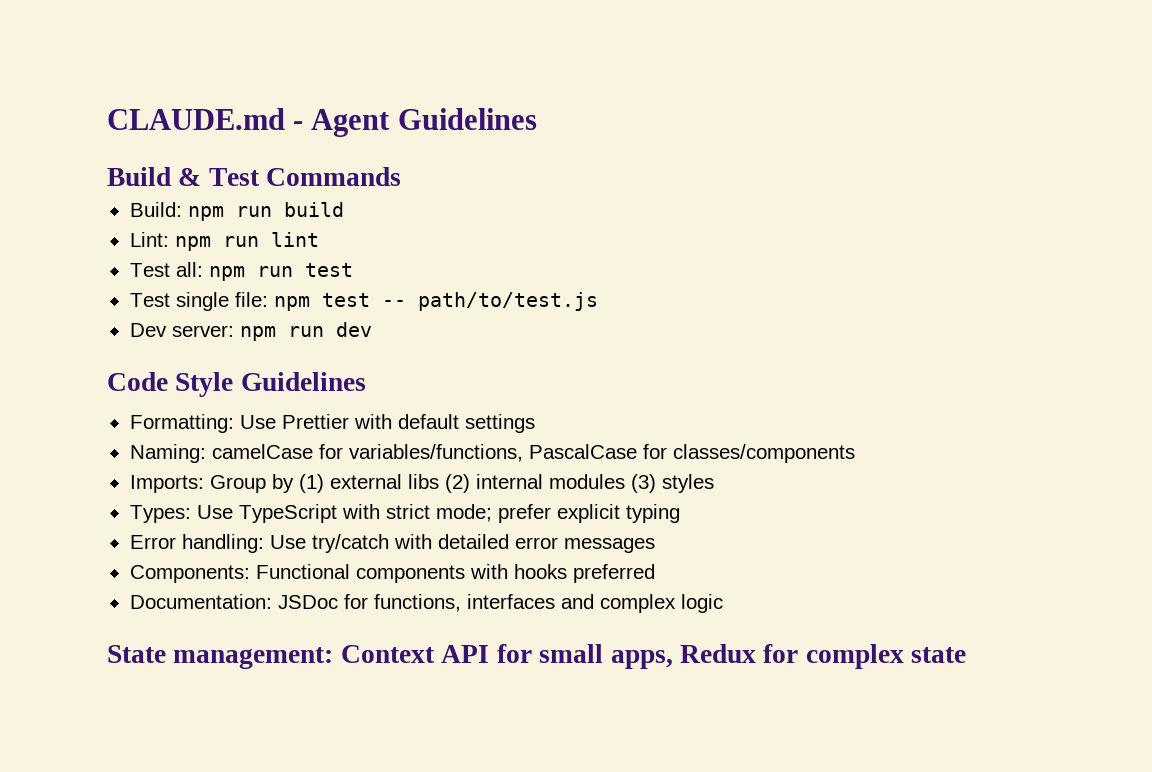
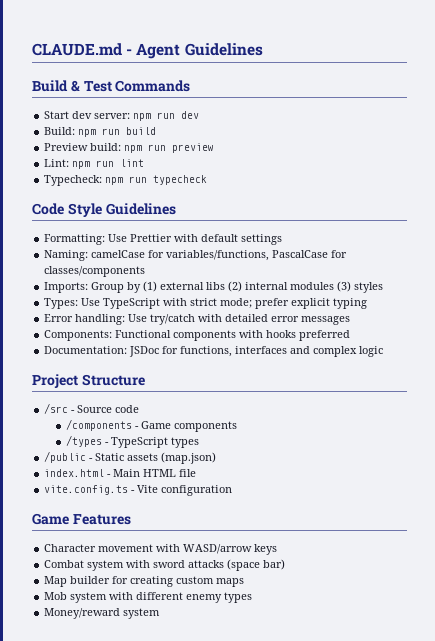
(402, 176) none -> [44,111,200,121] // Start dev server: npm run dev
(344, 209) none -> [44,143,215,153] // Preview build: npm run preview
[129,262,353,281] [129,292,598,311] [129,322,372,341] Test all: npm run test // Test single file: npm test -- path/to/test.js // Dev server: npm run dev -> [44,175,208,186] Typecheck: npm run typecheck
[107,644,967,669] State management: Context API for small apps, Redux for complex state -> [32,374,145,388] [44,403,140,414] [66,419,238,432] [66,435,200,448] [44,451,217,464] [44,469,197,477] [44,485,233,496] [32,513,131,525] [44,544,278,555] [44,559,286,571] [44,576,245,587] [44,592,253,603] [44,608,161,619] Project Structure // /src - Source code // /components - Game components // /types - TypeScript types // /public - Static assets (map.json) // index.html - Main HTML file // vite.config.ts - Vite configuration // Game Features // Character movement with WASD/arrow keys // Combat system with sword attacks (space bar) // Map builder for creating custom maps // Mob system with different enemy types // Money/reward system

